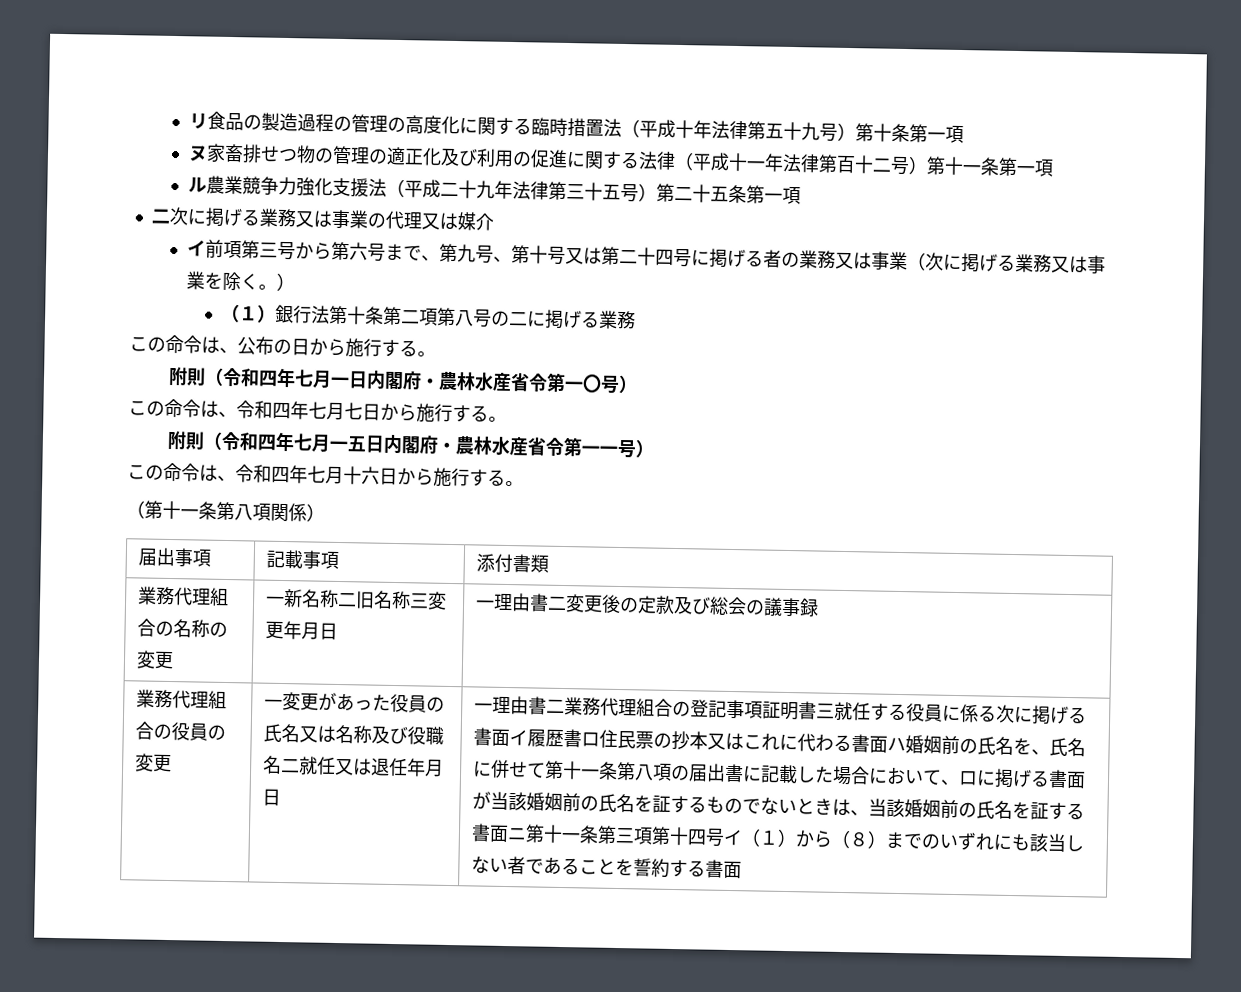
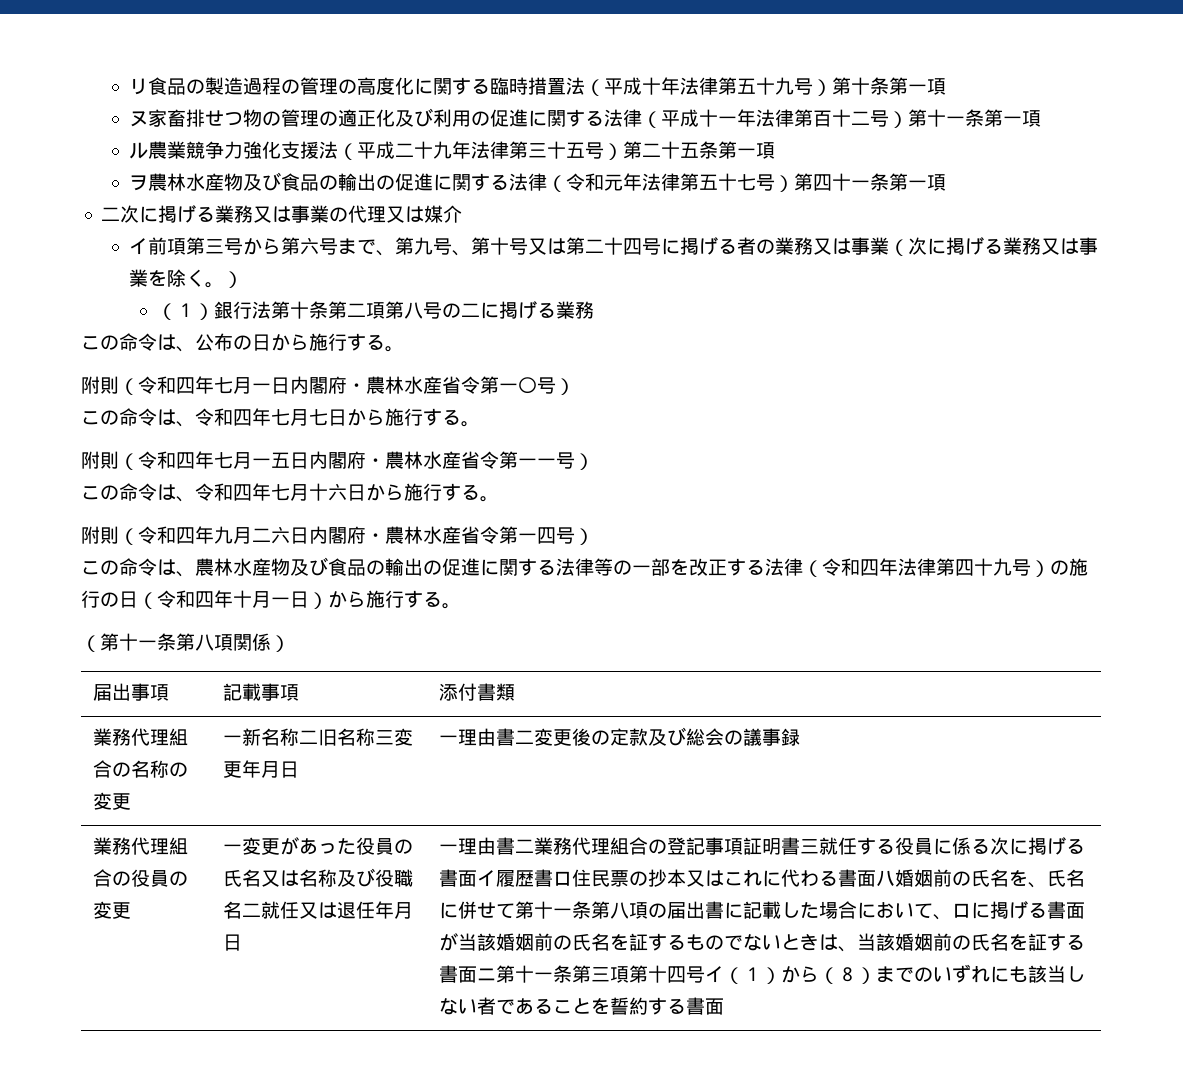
(801, 195) none -> [129,172,947,192] // ヲ農林水産物及び食品の輸出の促進に関する法律（令和元年法律第五十七号）第四十一条第一項
(524, 483) none -> [81,526,594,545] [81,557,1088,577] [81,590,461,609] // 附則（令和四年九月二六日内閣府・農林水産省令第一四号） // この命令は、農林水産物及び食品の輸出の促進に関する法律等の一部を改正する法律（令和四年法律第四十九号）の施行の日（令和四年十月一日）から施行する。

